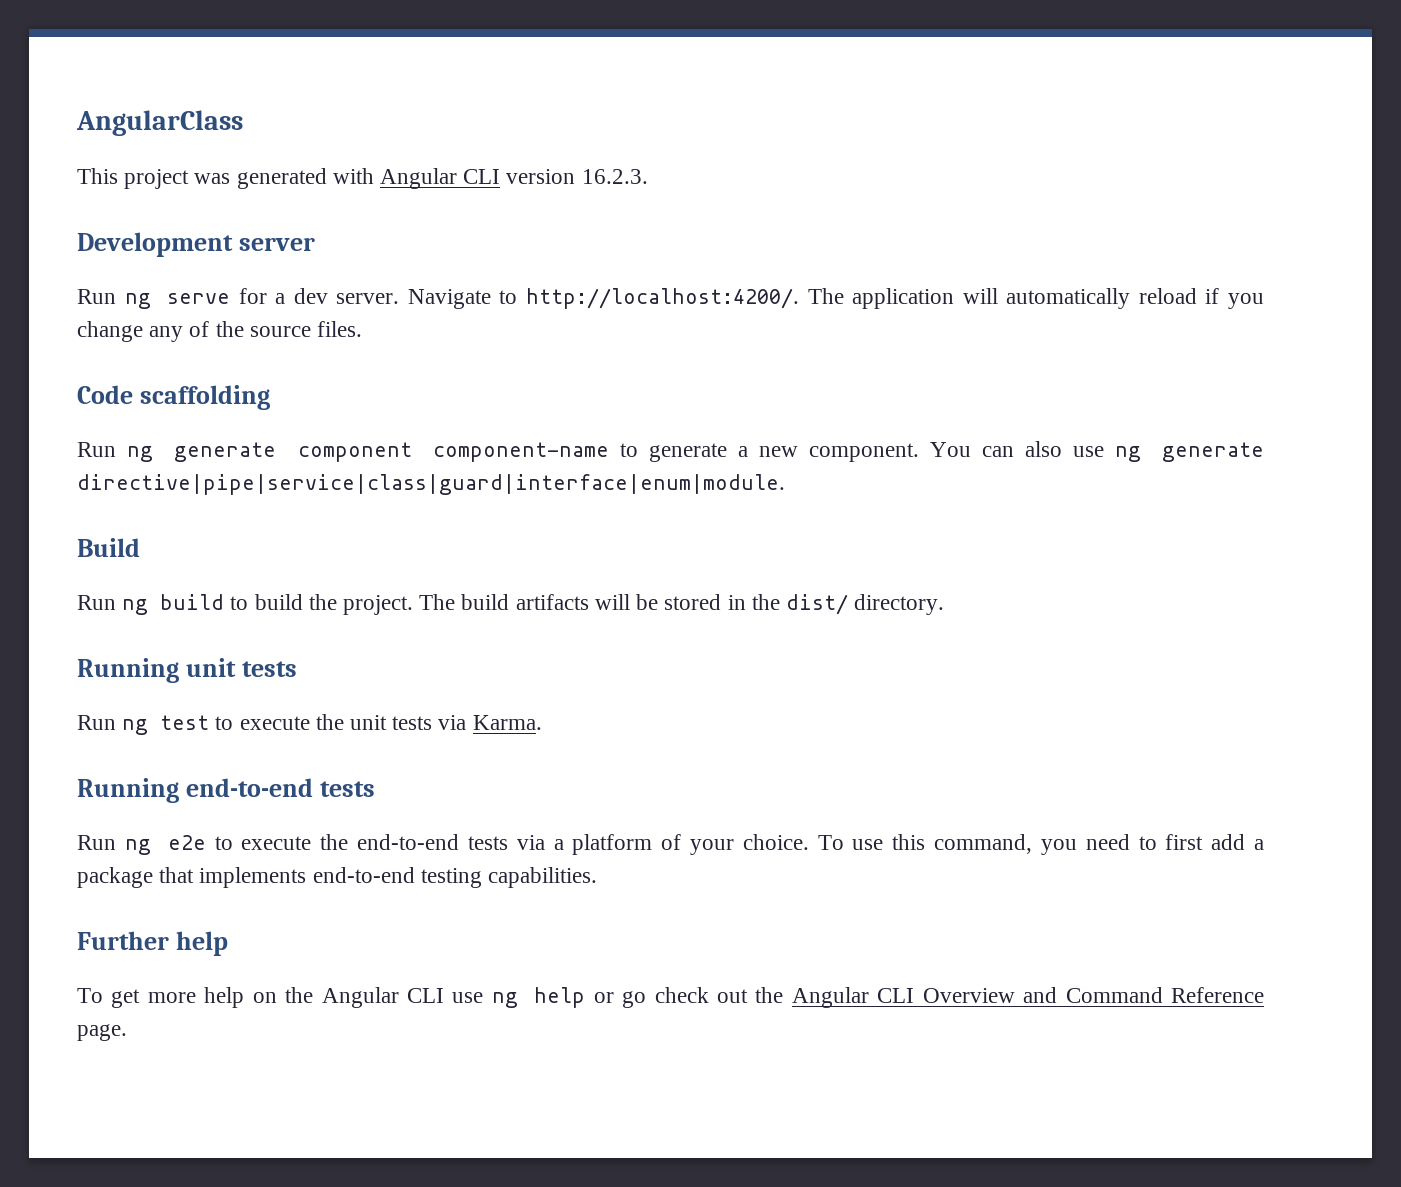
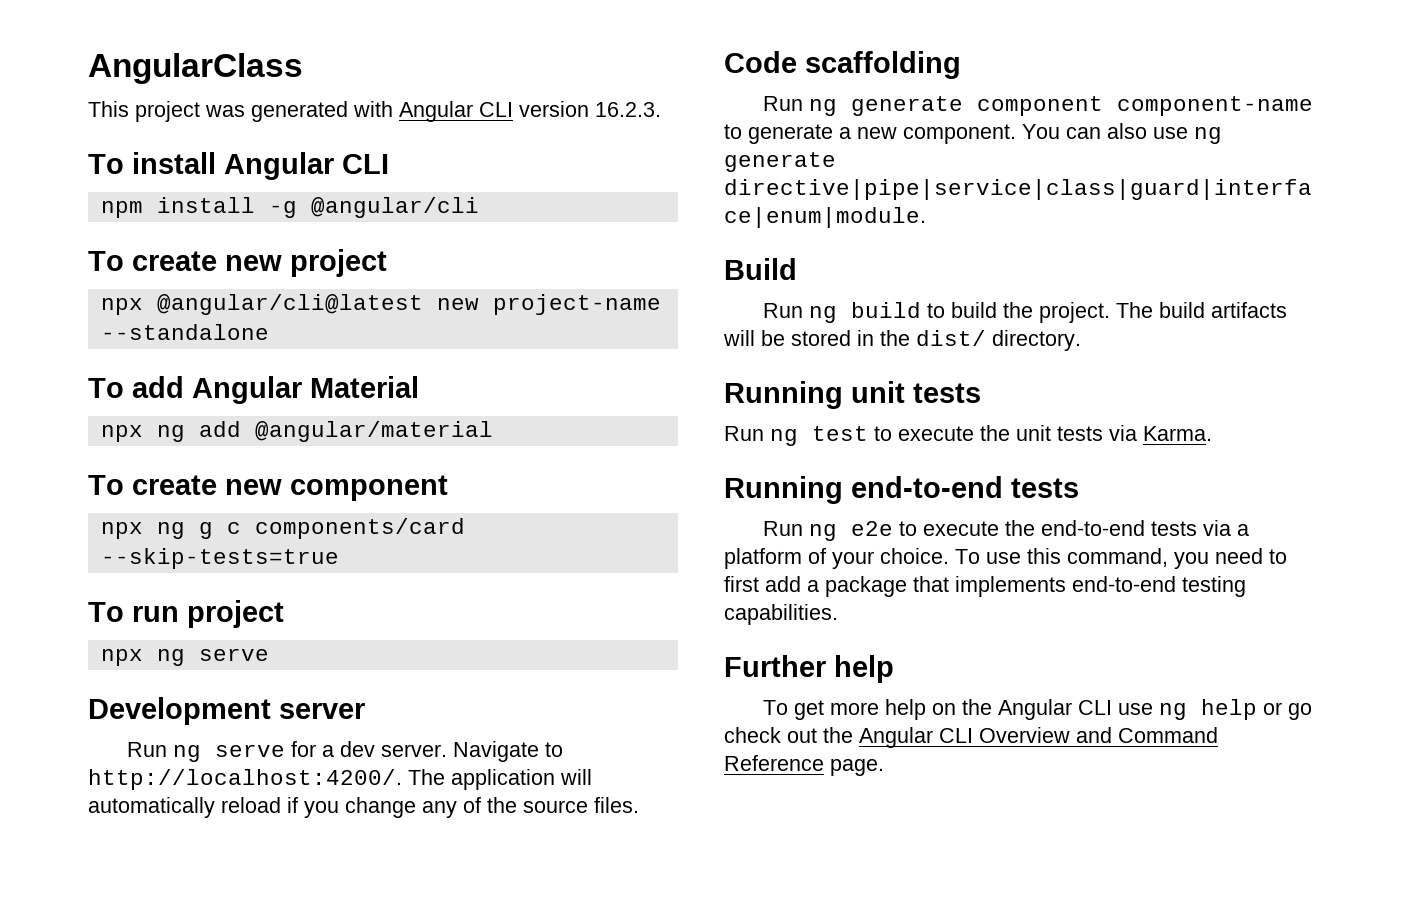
(648, 176) none -> [88,152,389,180] [100,197,479,218] [88,249,387,277] [100,294,661,315] [100,324,269,340] [88,376,419,404] [100,421,493,442] [88,475,448,501] [100,518,465,539] [100,548,339,569] [88,600,284,628] [100,648,269,666] // To install Angular CLI // npm install -g @angular/cli // To create new project // npx @angular/cli@latest new project-name --standalone // To add Angular Material // npx ng add @angular/material // To create new component // npx ng g c components/card --skip-tests=true // To run project // npx ng serve

